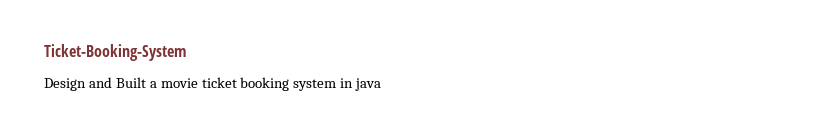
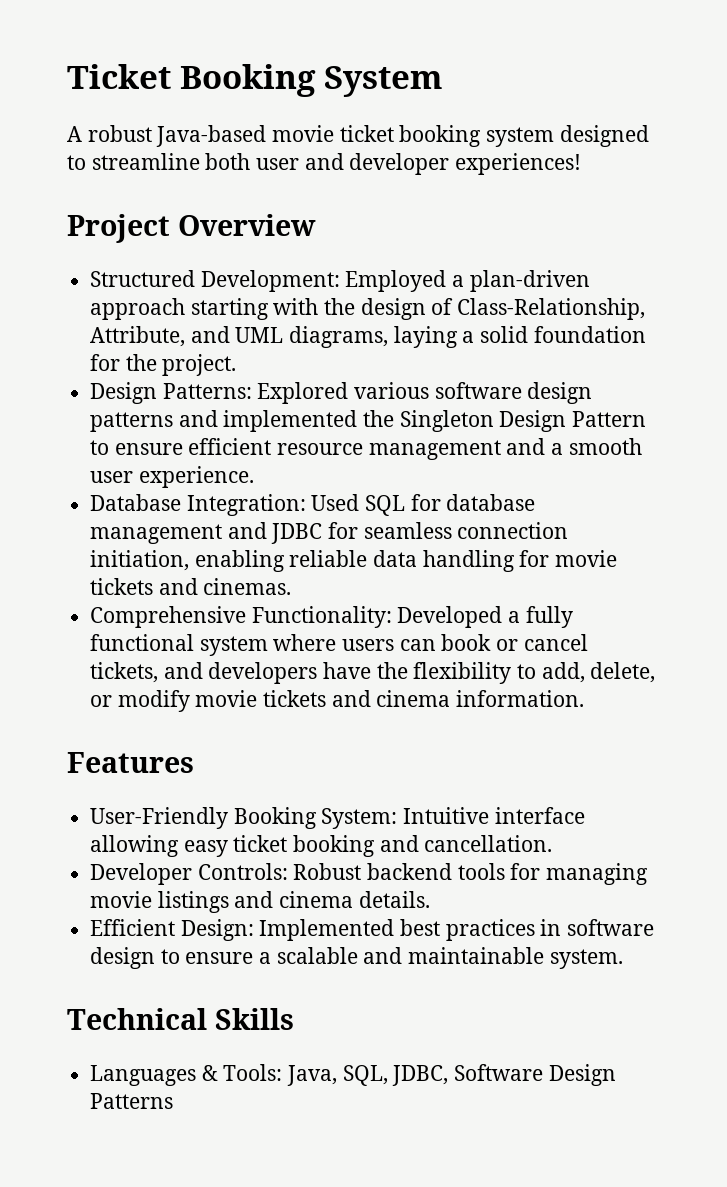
[44,44,186,61] [44,77,382,91] Ticket-Booking-System // Design and Built a movie ticket booking system in java -> [67,64,443,97] [67,125,649,147] [67,153,582,175] [67,214,316,243] [90,270,590,292] [90,298,646,320] [90,326,646,348] [90,354,237,376] [90,382,593,404] [90,410,647,432] [90,438,642,460] [90,466,254,488] [90,494,536,516] [90,522,569,544] [90,550,618,572] [90,578,292,595] [90,606,573,628] [90,634,588,656] [90,662,656,684] [90,690,585,712] [67,752,194,773] [90,807,585,829] [90,835,553,857] [90,863,649,885] [90,891,430,913] [90,919,655,941] [90,947,623,969] [67,1008,294,1030] [90,1064,616,1086] [90,1093,174,1109] Ticket Booking System // A robust Java-based movie ticket booking system designed to streamline both user and developer experiences! // Project Overview // Structured Development: Employed a plan-driven approach starting with the design of Class-Relationship, Attribute, and UML diagrams, laying a solid foundation for the project. // Design Patterns: Explored various software design patterns and implemented the Singleton Design Pattern to ensure efficient resource management and a smooth user experience. // Database Integration: Used SQL for database management and JDBC for seamless connection initiation, enabling reliable data handling for movie tickets and cinemas. // Comprehensive Functionality: Developed a fully functional system where users can book or cancel tickets, and developers have the flexibility to add, delete, or modify movie tickets and cinema information. // Features // User-Friendly Booking System: Intuitive interface allowing easy ticket booking and cancellation. // Developer Controls: Robust backend tools for managing movie listings and cinema details. // Efficient Design: Implemented best practices in software design to ensure a scalable and maintainable system. // Technical Skills // Languages & Tools: Java, SQL, JDBC, Software Design Patterns

